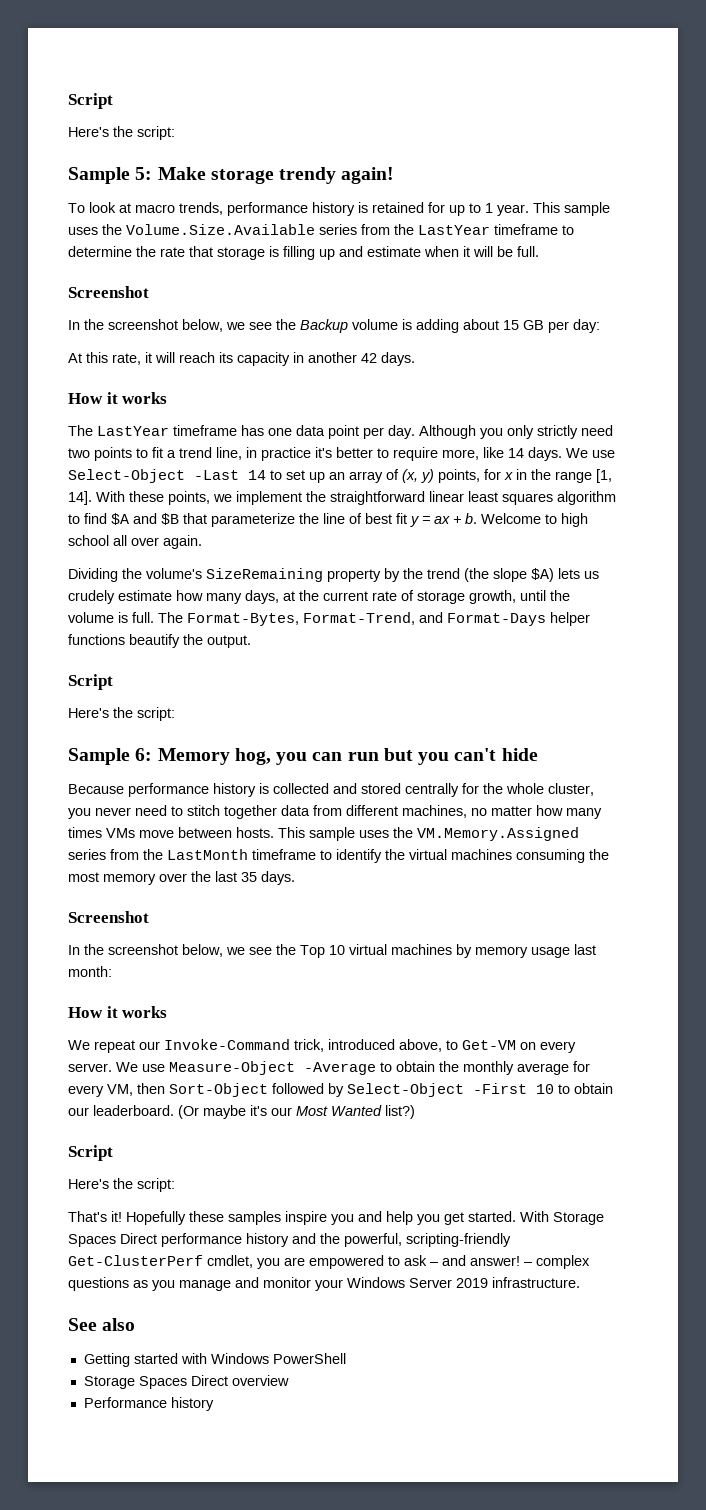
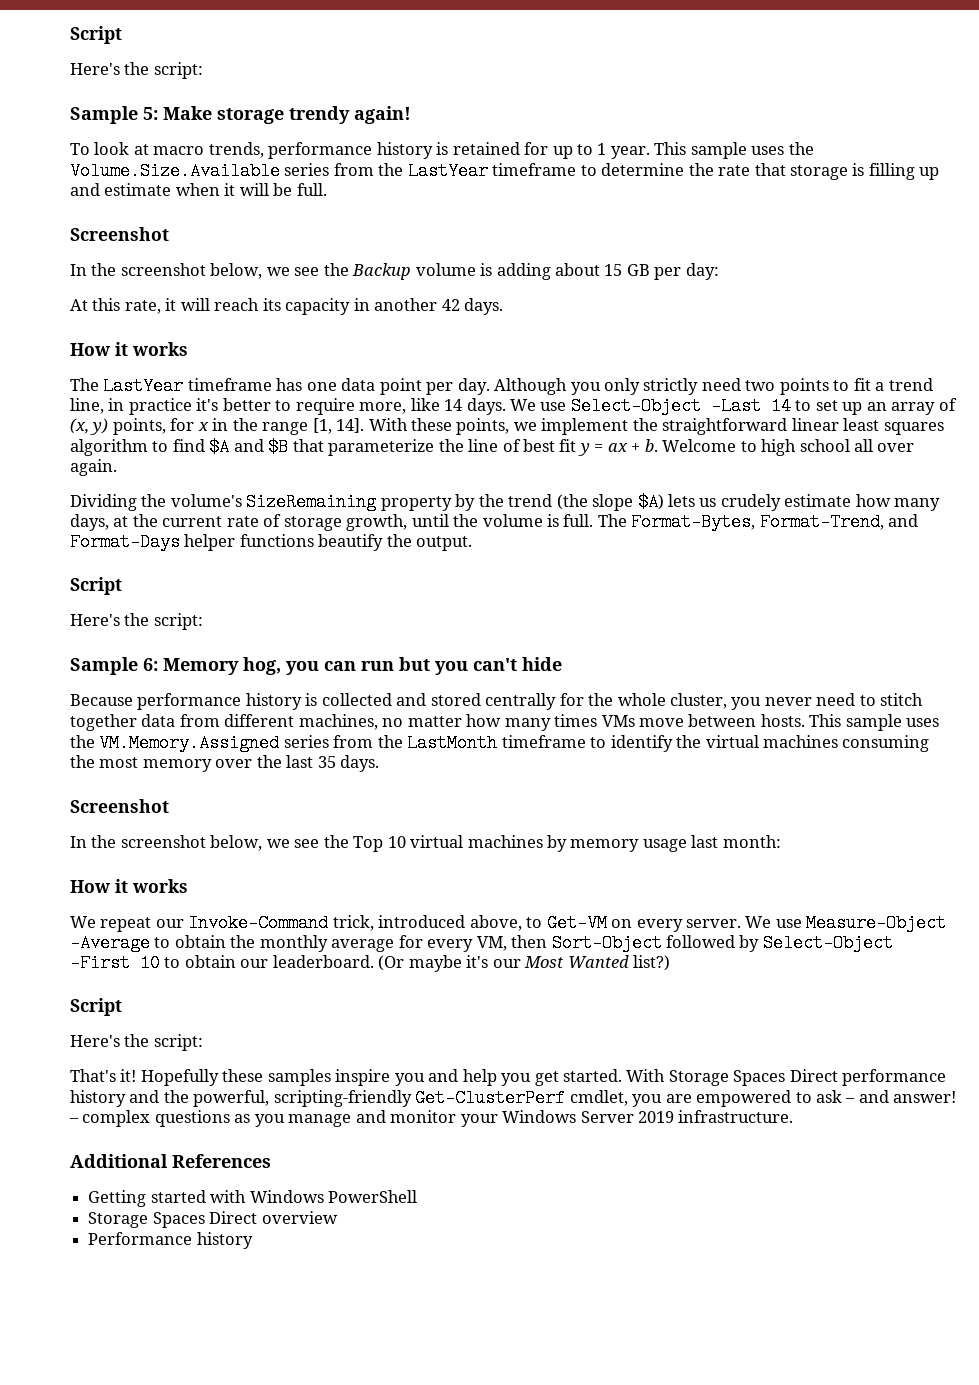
[68,1318,136,1331] See also -> [70,1154,271,1168] Additional References

